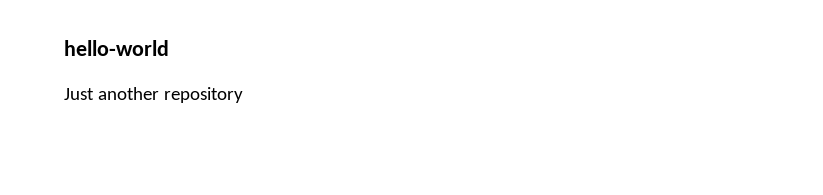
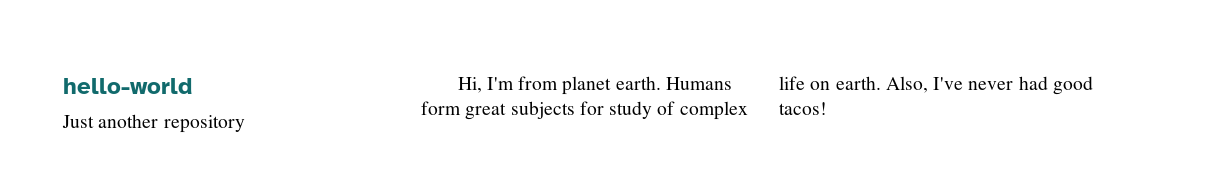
(243, 95) none -> [457,76,732,95] [421,101,748,120] [779,76,1093,95] [779,102,827,115] // Hi, I'm from planet earth. Humans form great subjects for study of complex life on earth. Also, I've never had good tacos!

